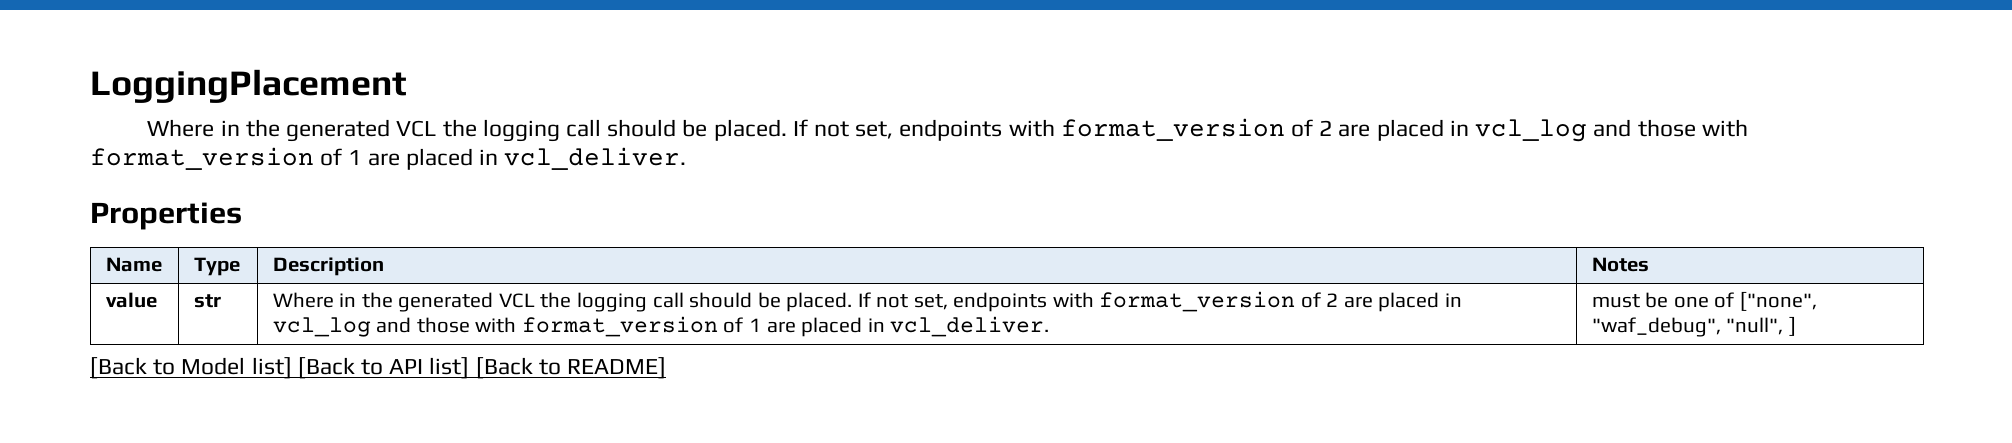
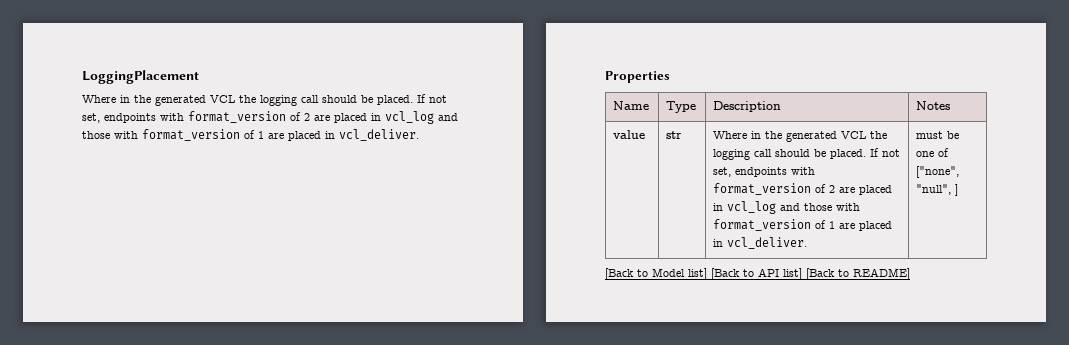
[1591,317,1721,337] "waf_debug", -> (960, 172) none

